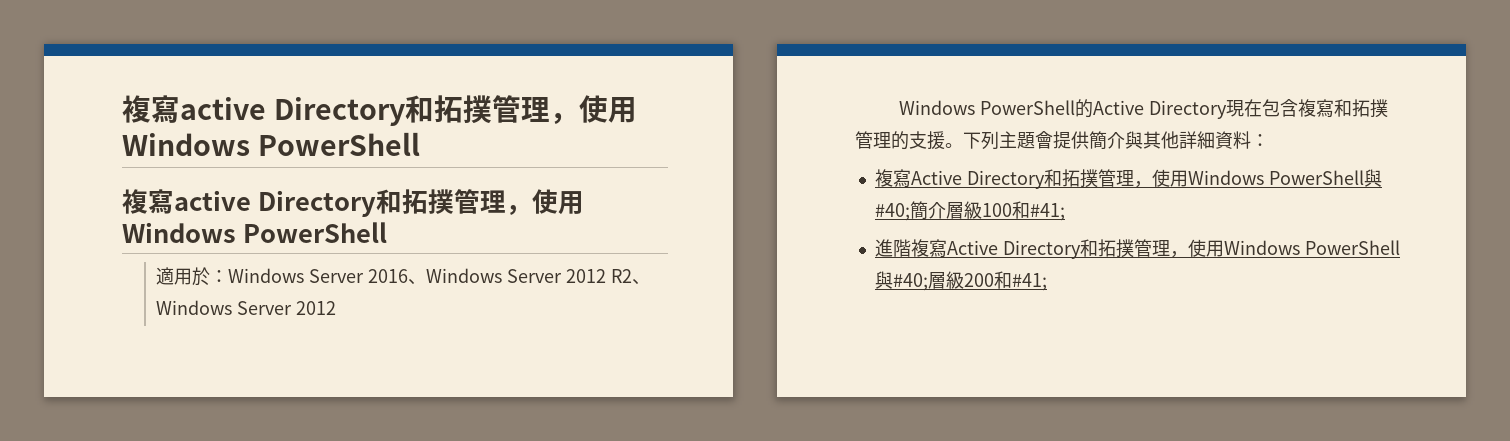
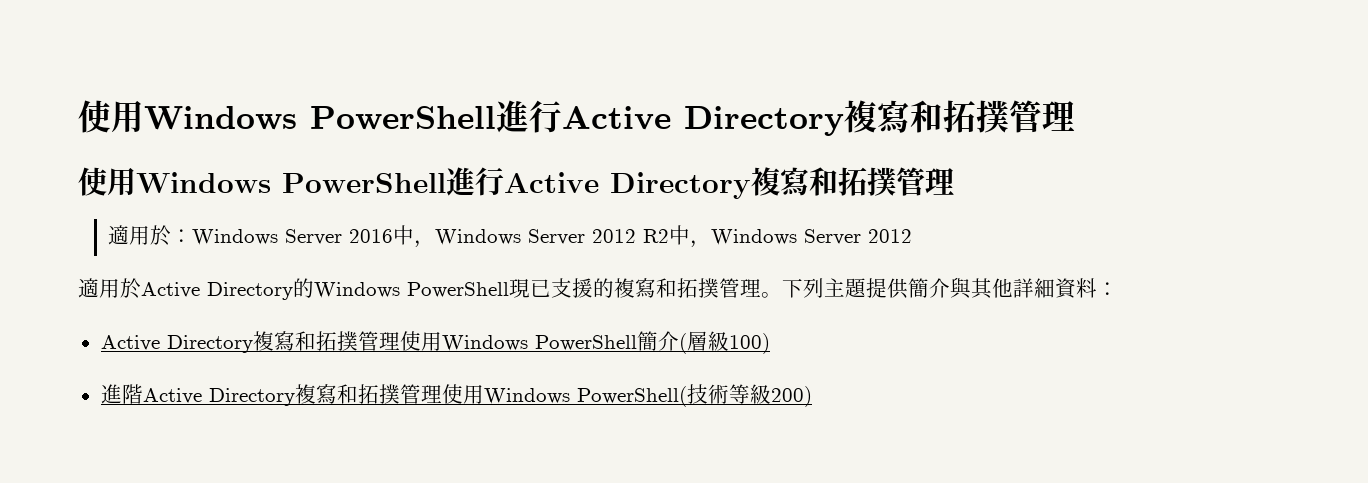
[122,95,637,126] [122,132,420,156] [122,189,584,217] [122,222,387,243] 複寫active Directory和拓撲管理，使用Windows PowerShell // 複寫active Directory和拓撲管理，使用Windows PowerShell -> [78,100,1075,136] [78,167,954,199] 使用Windows PowerShell進行Active Directory複寫和拓撲管理 // 使用Windows PowerShell進行Active Directory複寫和拓撲管理
[407,279,426,285] 、 -> [393,225,436,248] 中，
[631,279,650,285] 、 -> [669,225,712,248] 中，
[899,99,1388,119] [855,131,945,150] Windows PowerShell的Active Directory現在包含複寫和拓撲管理的支援 -> [78,278,761,300] 適用於Active Directory的Windows PowerShell現已支援的複寫和拓撲管理
[1035,131,1053,149] 會 -> (866, 288) none
[874,169,1382,189] [874,201,1065,221] [874,239,1400,259] [874,271,1047,291] 複寫Active Directory和拓撲管理，使用Windows PowerShell與#40;簡介層級100和#41; // 進階複寫Active Directory和拓撲管理，使用Windows PowerShell與#40;層級200和#41; -> [100,331,770,354] [100,384,812,407] Active Directory複寫和拓撲管理使用Windows PowerShell簡介(層級100) // 進階Active Directory複寫和拓撲管理使用Windows PowerShell(技術等級200)

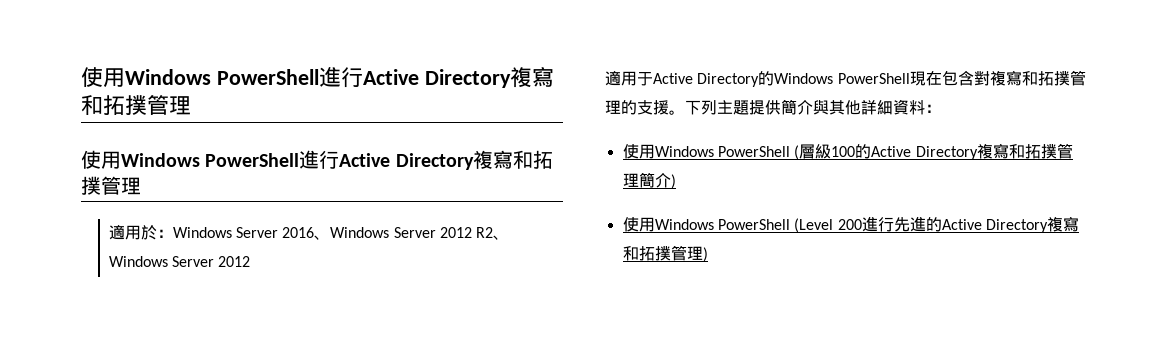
[393,225,436,248] 中， -> [314,235,331,240] 、
[669,225,712,248] 中， -> [493,235,510,240] 、
[120,278,141,299] 於 -> [637,72,653,86] 于
[530,278,761,298] 已支援的複寫和拓撲管理 -> [925,70,1086,86] [605,100,669,115] 在包含對複寫和拓撲管理的支援
[100,331,770,354] [100,384,812,407] Active Directory複寫和拓撲管理使用Windows PowerShell簡介(層級100) // 進階Active Directory複寫和拓撲管理使用Windows PowerShell(技術等級200) -> [622,143,1073,160] [622,172,676,189] [622,216,1079,233] [622,245,708,262] 使用Windows PowerShell (層級100的Active Directory複寫和拓撲管理簡介) // 使用Windows PowerShell (Level 200進行先進的Active Directory複寫和拓撲管理)

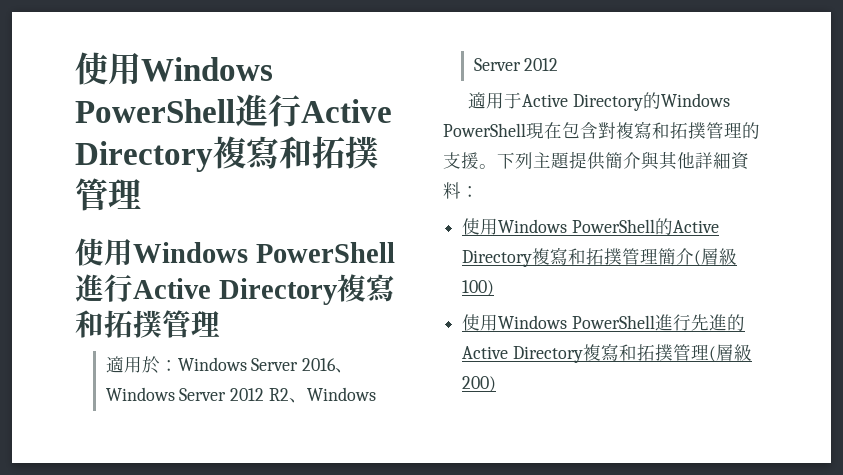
[794,144,856,160] (層級100 -> (655, 226) none
[670,174,676,189] [622,217,862,233] ) // 使用Windows PowerShell (Level 200 -> [694,248,738,266] [462,280,495,296] [462,314,655,331] (層級100) // 使用Windows PowerShell
[702,247,708,262] ) -> [708,344,752,362] [462,376,497,392] (層級200)

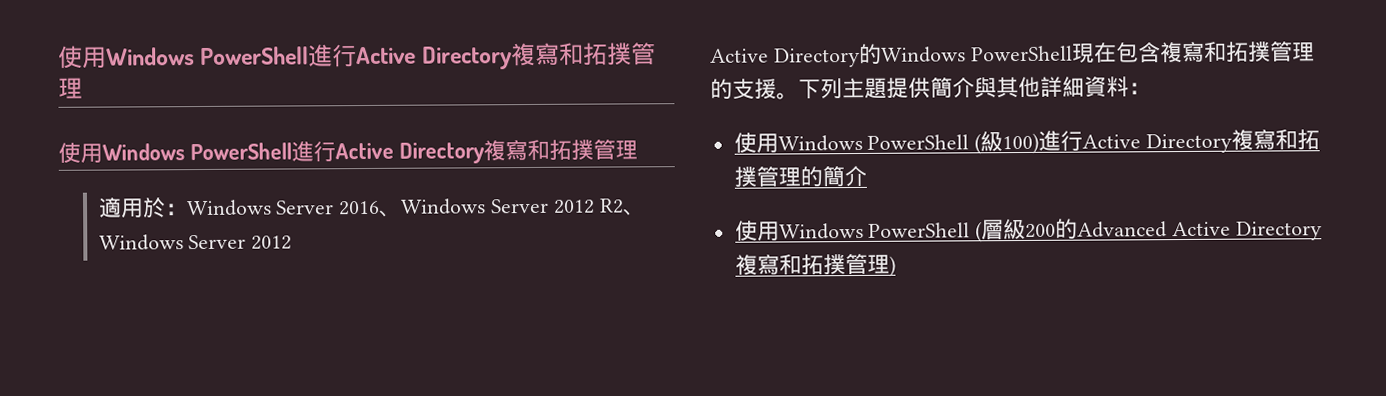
[467,92,522,109] 適用于 -> (293, 242) none
[598,122,616,139] 對 -> (1161, 52) none
[654,218,719,235] [462,247,738,267] [462,280,495,296] [462,314,745,331] [462,343,752,363] [462,376,497,392] 的Active Directory複寫和拓撲管理簡介(層級100) // 使用Windows PowerShell進行先進的Active Directory複寫和拓撲管理(層級200) -> [974,129,1321,155] [733,165,867,188] [734,218,1322,243] [734,253,896,277] (級100)進行Active Directory複寫和拓撲管理的簡介 // 使用Windows PowerShell (層級200的Advanced Active Directory複寫和拓撲管理)

